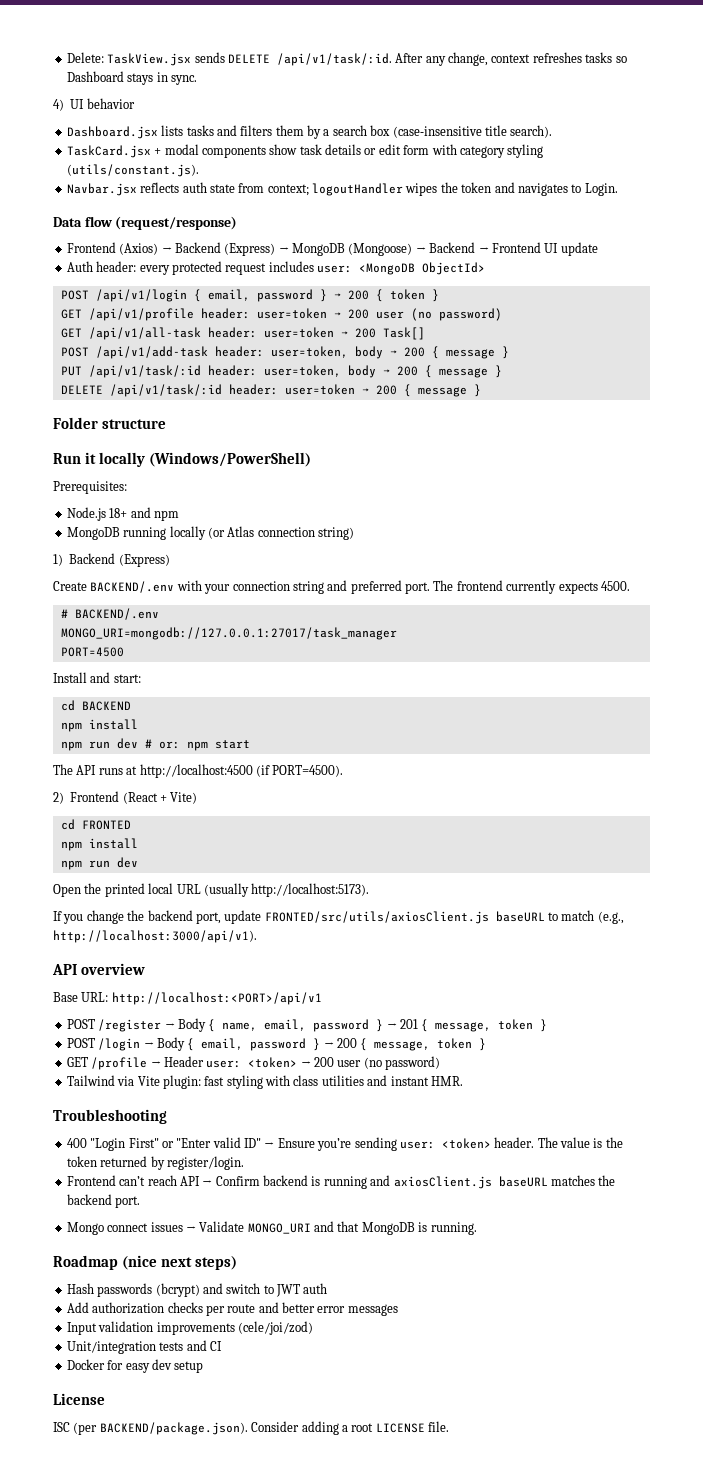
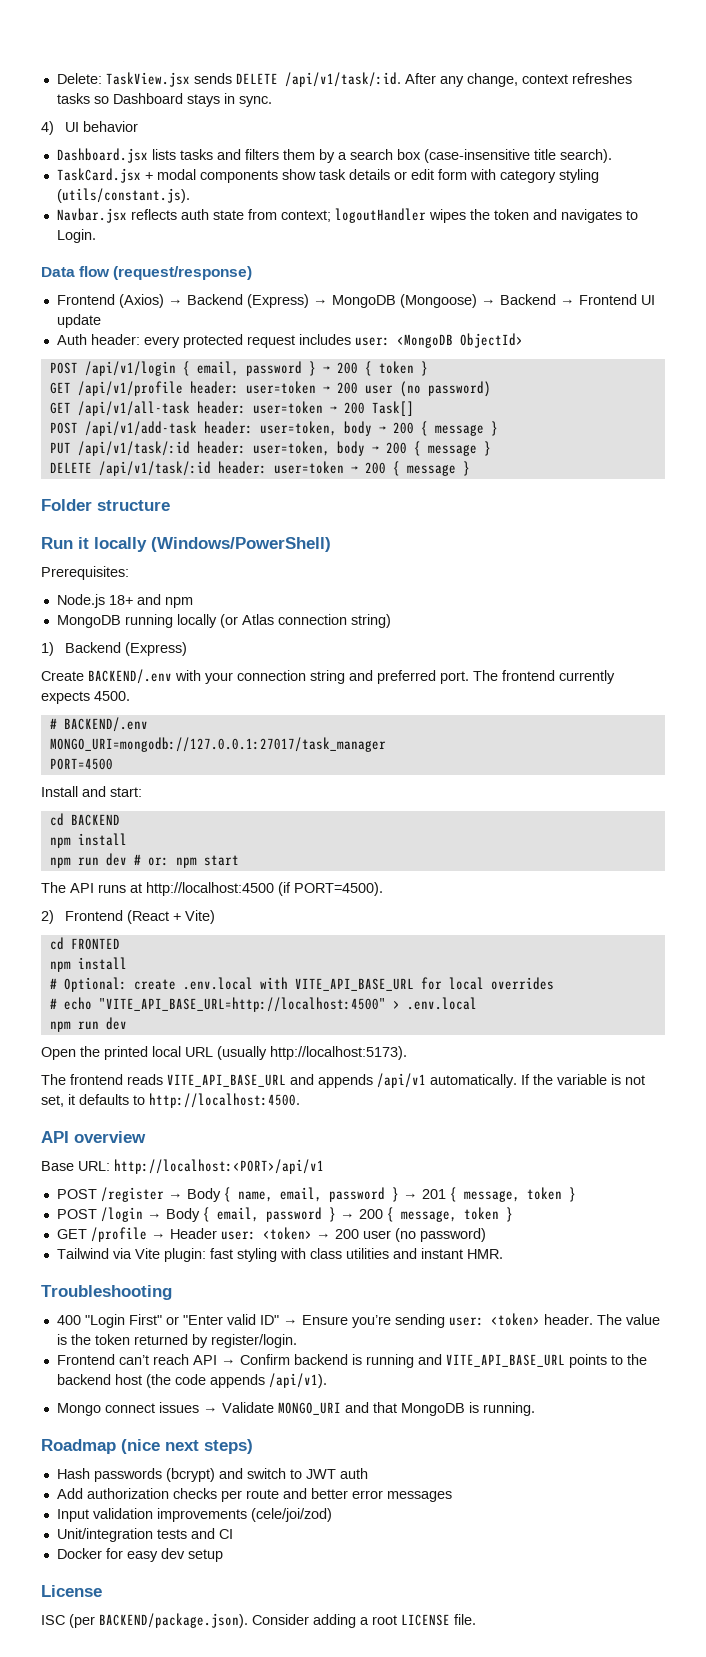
(138, 843) none -> [49,977,554,992] [49,997,477,1012] // # Optional: create .env.local with VITE_API_BASE_URL for local overrides // # echo "VITE_API_BASE_URL=http://localhost:4500" > .env.local
[53,910,624,924] [53,930,257,943] If you change the backend port, update FRONTED/src/utils/axiosClient.js baseURL to match (e.g., http://localhost:3000/api/v1). -> [41,1073,645,1088] [41,1093,300,1108] The frontend reads VITE_API_BASE_URL and appends /api/v1 automatically. If the variable is not set, it defaults to http://localhost:4500.
[393,1175,616,1189] [66,1194,141,1208] axiosClient.js baseURL matches the backend port. -> [445,1354,647,1368] [56,1373,327,1388] VITE_API_BASE_URL points to the backend host (the code appends /api/v1).

